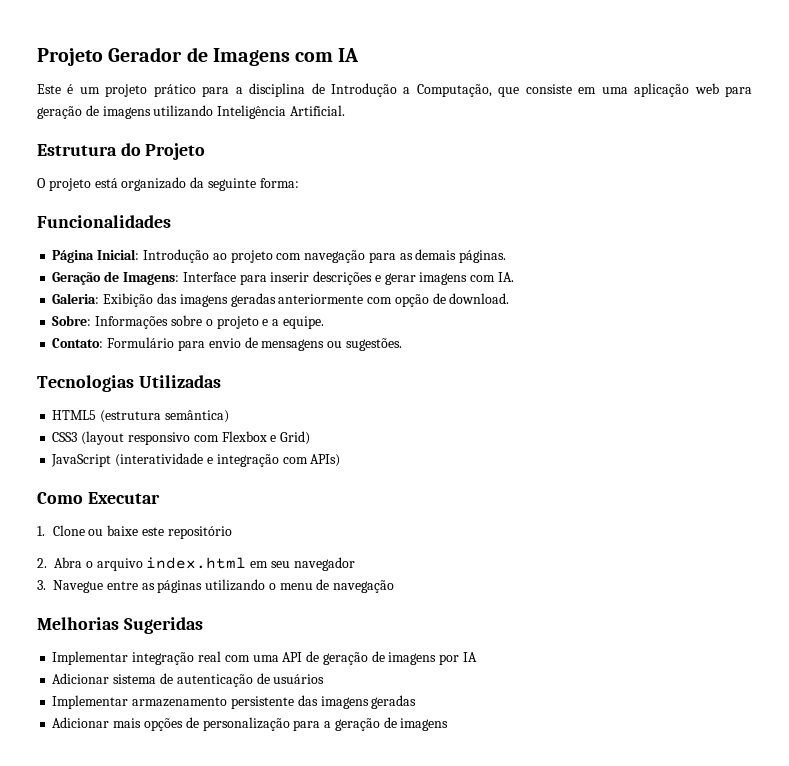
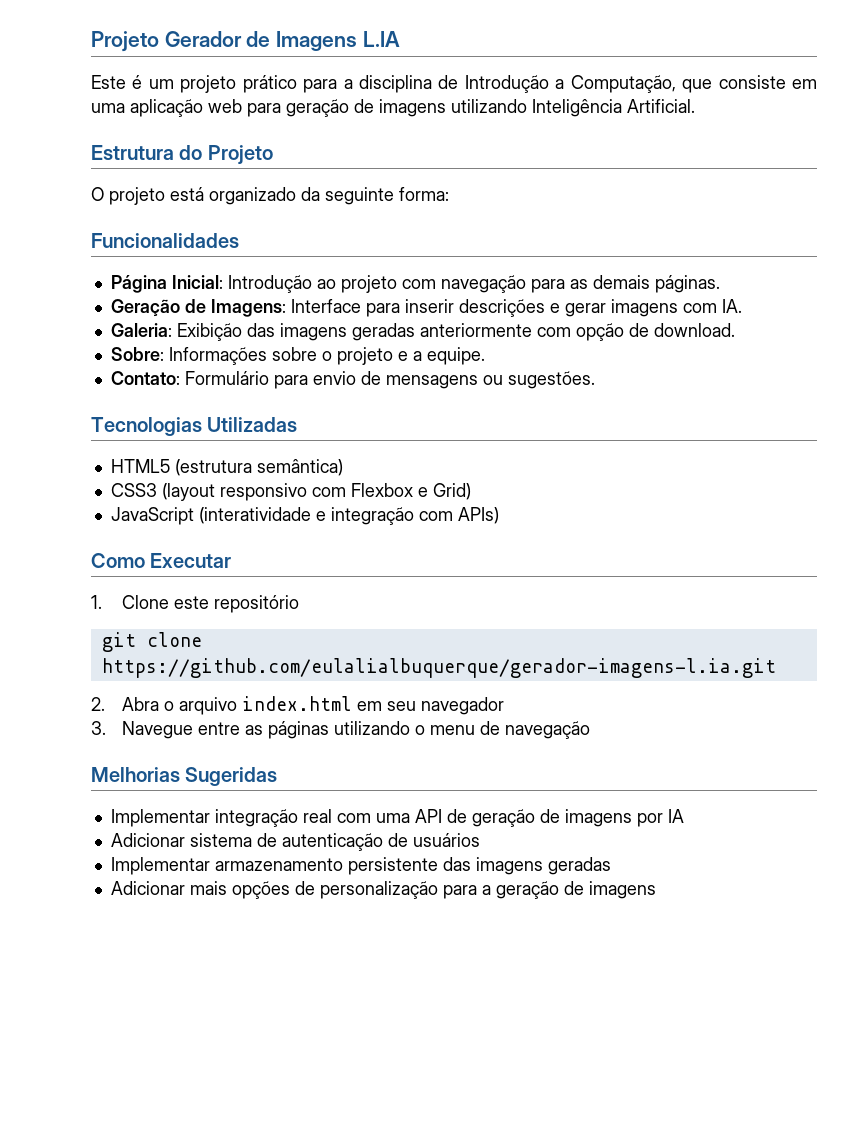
[295,48,360,62] com IA -> [362,31,400,47] L.IA
[88,525,139,536] ou baixe -> (170, 602) none
(232, 532) none -> [101,632,202,652] [101,658,776,678] // git clone https://github.com/eulalialbuquerque/gerador-imagens-l.ia.git

